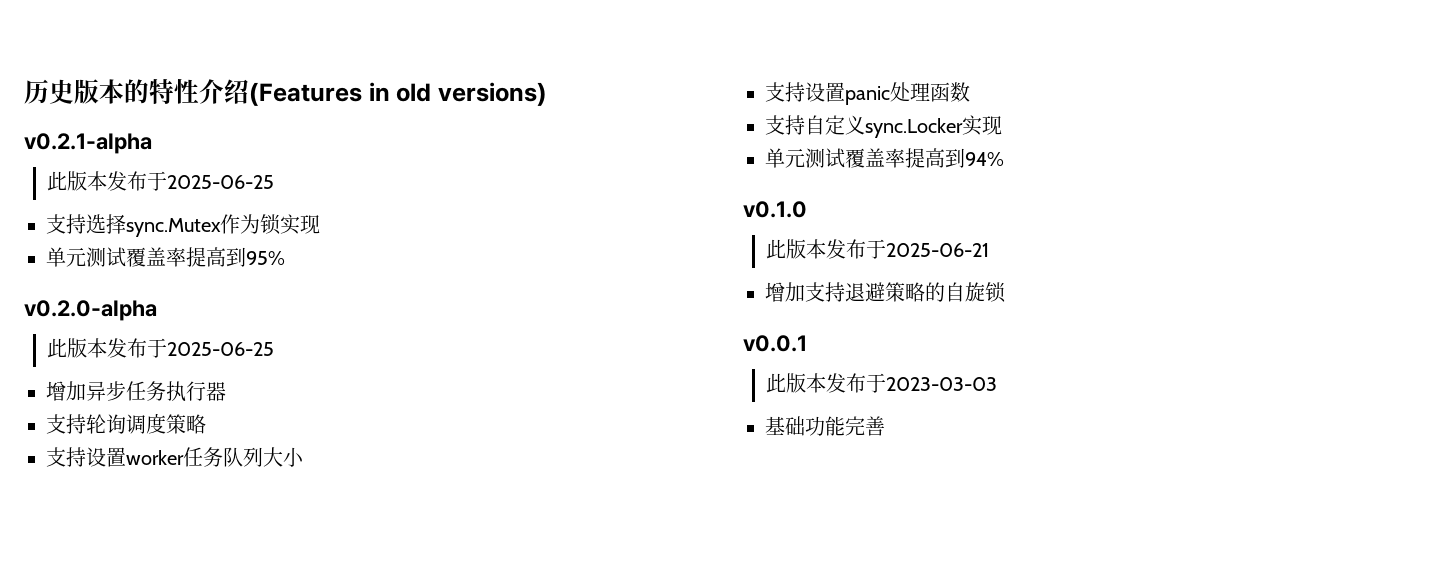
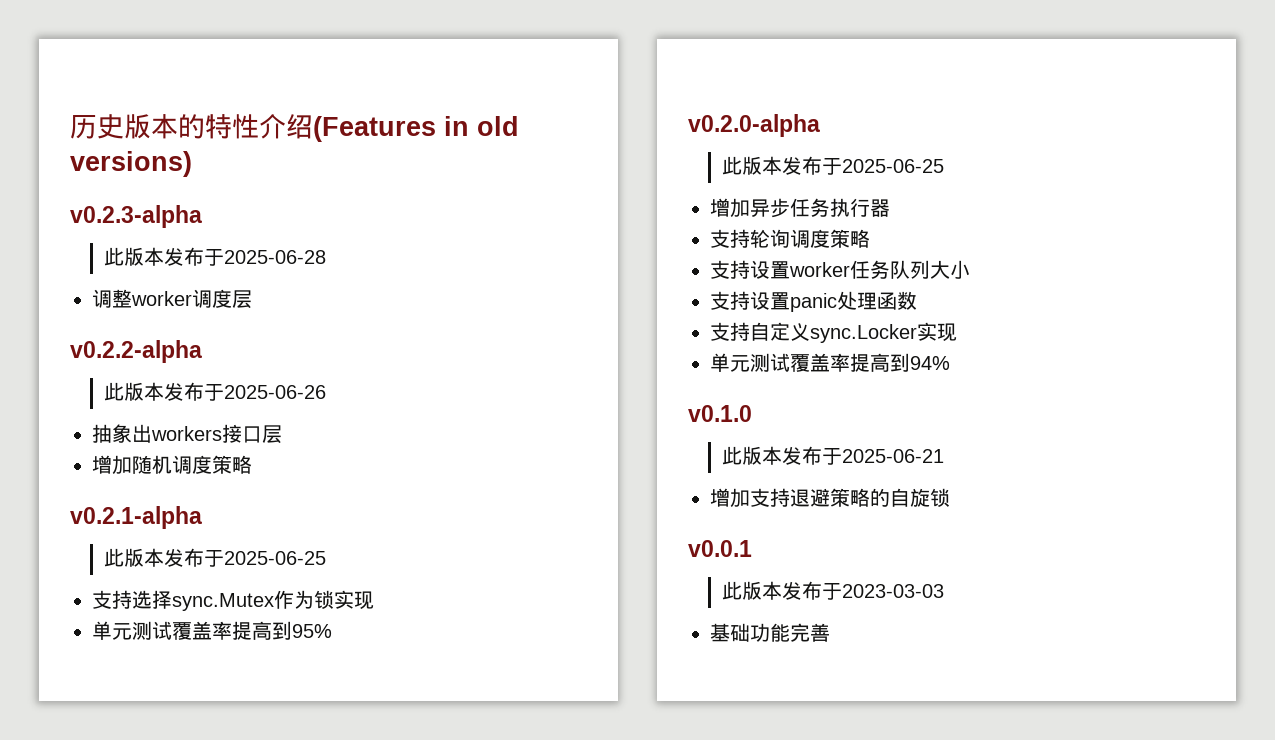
(547, 94) none -> [70,205,202,228] [104,247,327,266] [92,289,252,309] [70,340,202,363] [104,382,327,401] [92,424,282,444] [92,455,252,475] // v0.2.3-alpha // 此版本发布于2025-06-28 // 调整worker调度层 // v0.2.2-alpha // 此版本发布于2025-06-26 // 抽象出workers接口层 // 增加随机调度策略

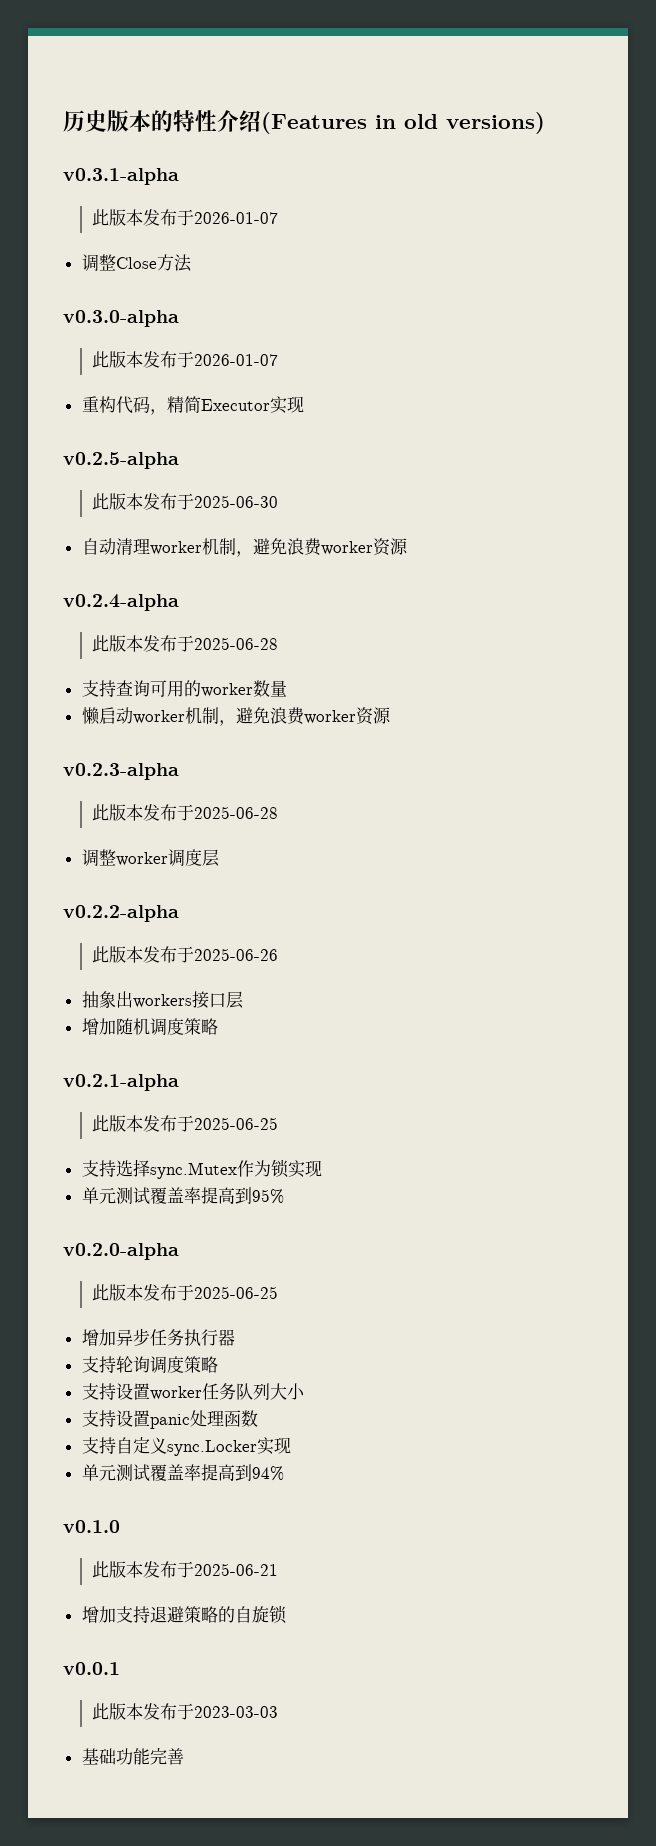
(192, 164) none -> [63,168,179,185] [91,209,278,226] [81,254,192,272] [63,310,179,327] [91,351,278,368] [81,396,304,415] [63,452,179,469] [91,493,278,510] [81,538,408,557] [63,594,179,611] [91,635,278,652] [81,680,287,697] [81,707,391,726] // v0.3.1-alpha // 此版本发布于2026-01-07 // 调整Close方法 // v0.3.0-alpha // 此版本发布于2026-01-07 // 重构代码，精简Executor实现 // v0.2.5-alpha // 此版本发布于2025-06-30 // 自动清理worker机制，避免浪费worker资源 // v0.2.4-alpha // 此版本发布于2025-06-28 // 支持查询可用的worker数量 // 懒启动worker机制，避免浪费worker资源

